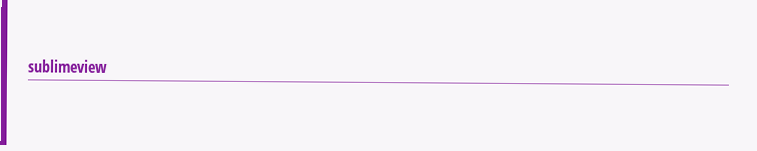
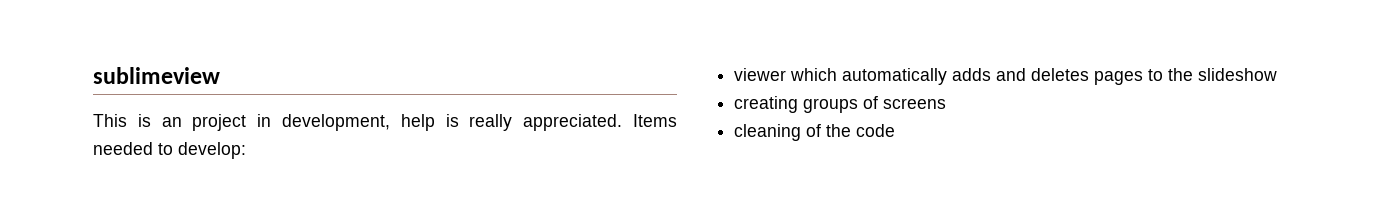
(108, 66) none -> [93,114,677,131] [93,142,246,159] [734,68,1278,85] [734,96,947,113] [734,124,896,141] // This is an project in development, help is really appreciated. Items needed to develop: // viewer which automatically adds and deletes pages to the slideshow // creating groups of screens // cleaning of the code

